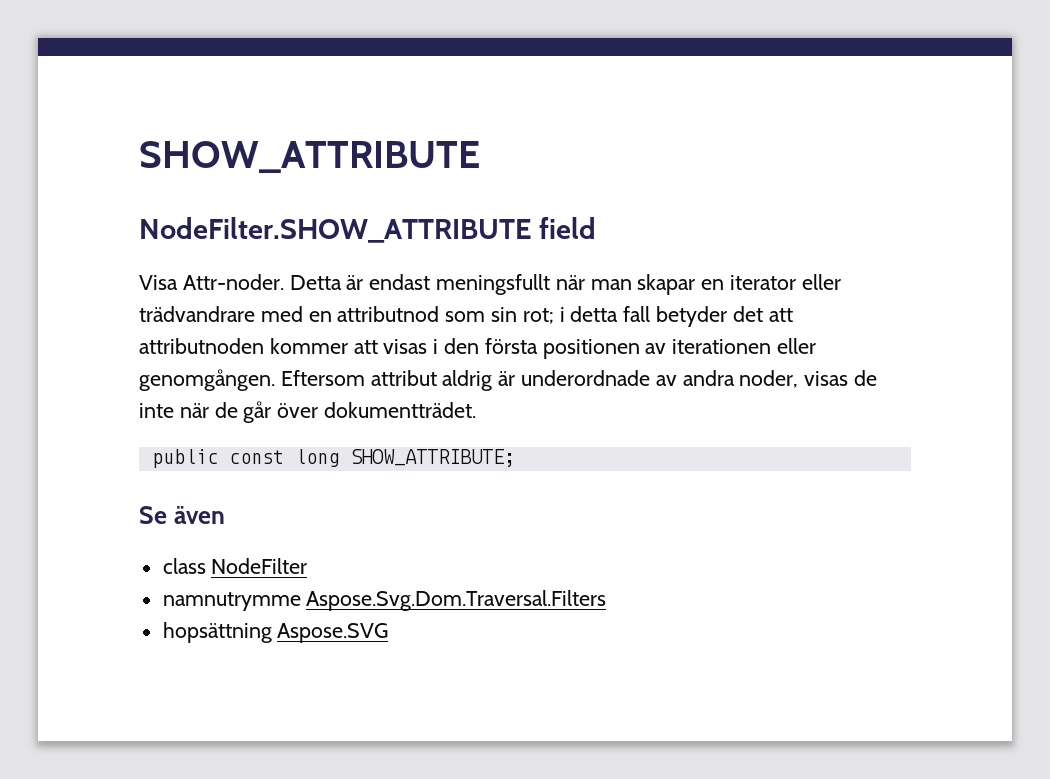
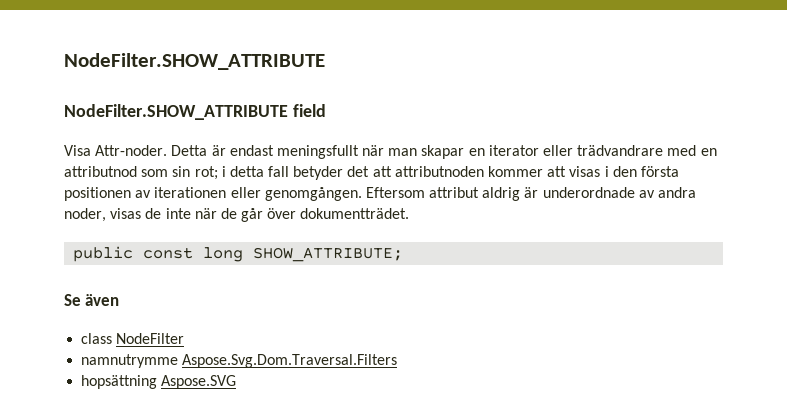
[139,141,480,173] SHOW_ATTRIBUTE -> [64,53,325,70] NodeFilter.SHOW_ATTRIBUTE

